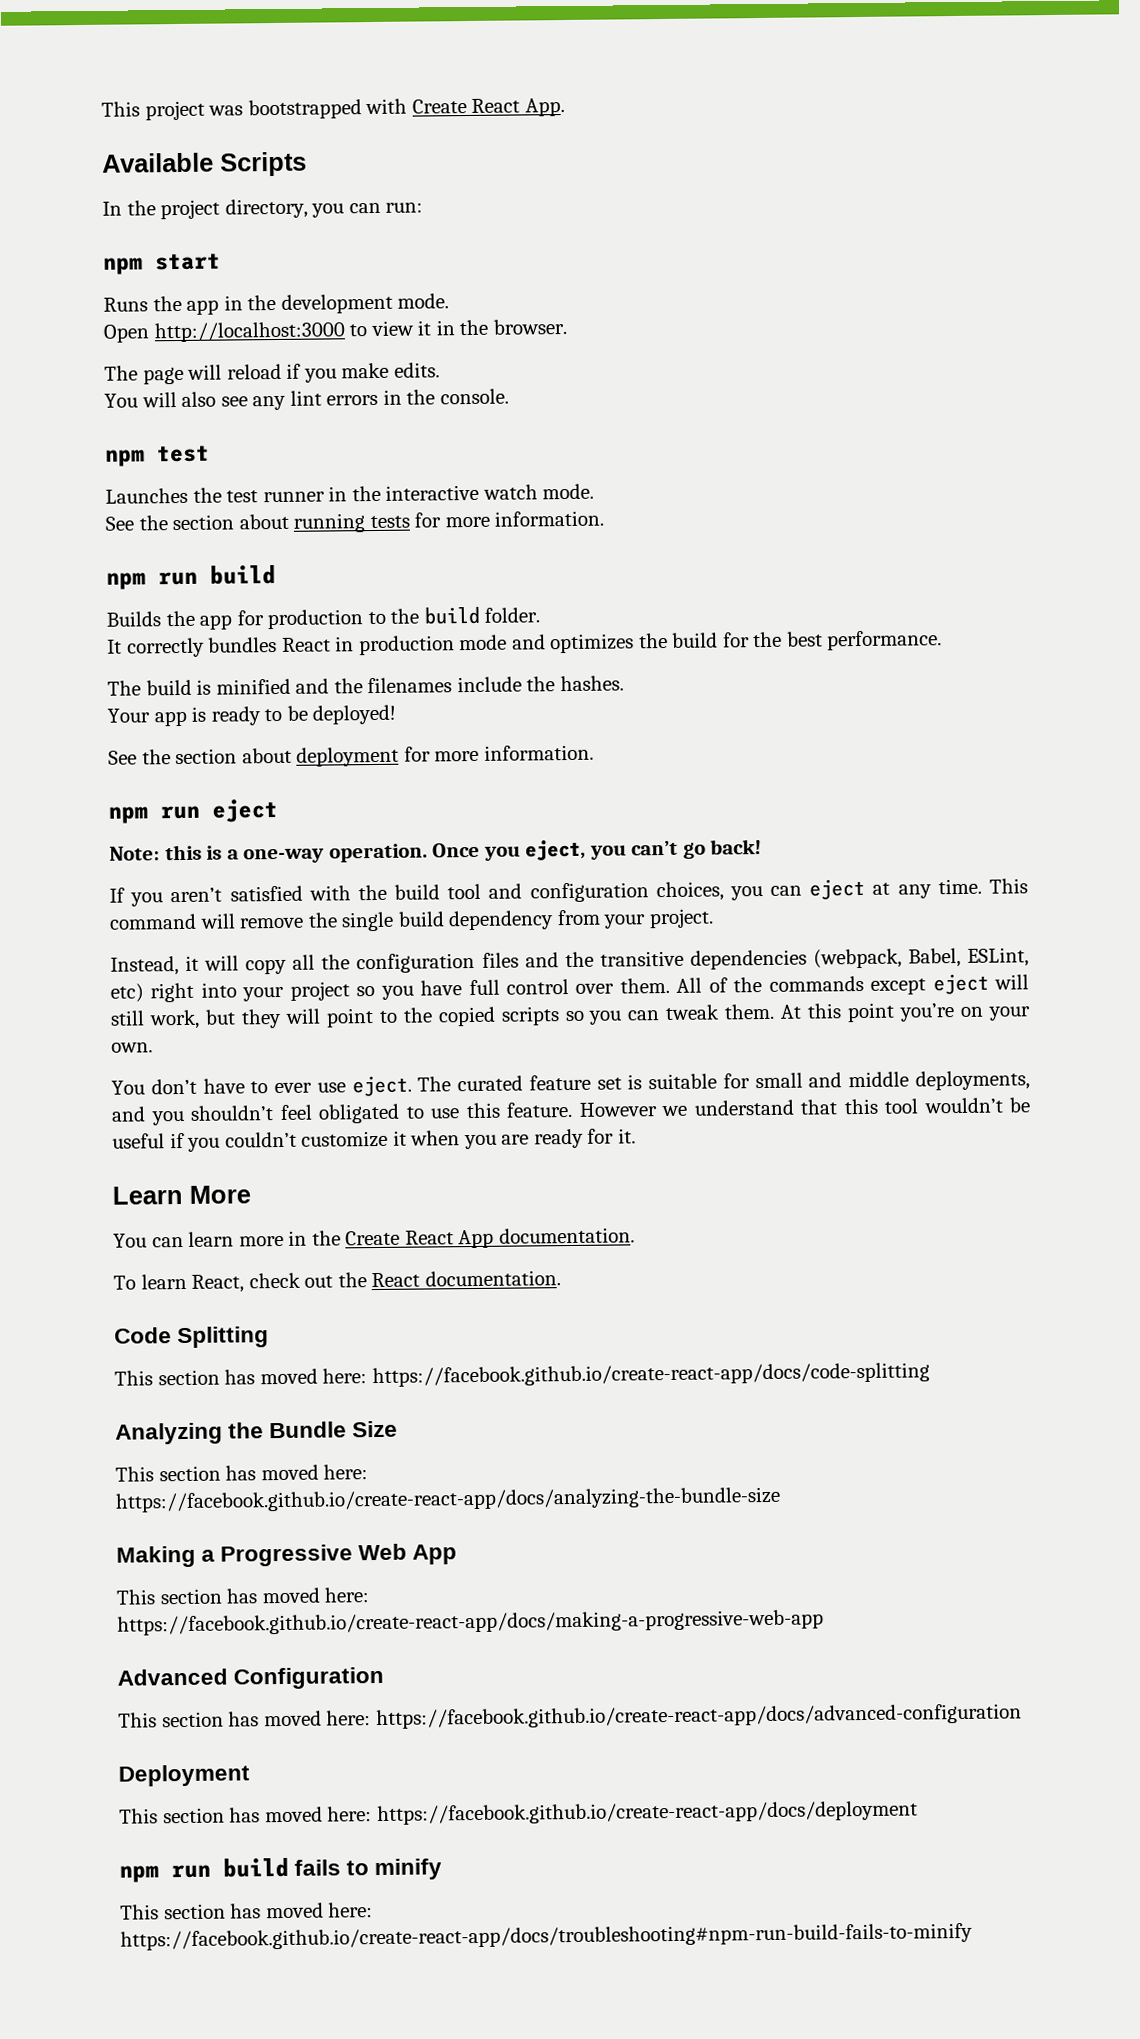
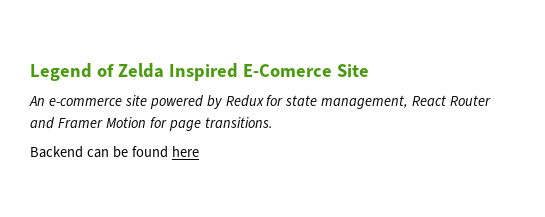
[101,98,565,121] [102,151,307,177] [102,198,424,220] [103,253,221,275] [103,293,450,315] [103,318,567,343] [104,362,440,385] [104,388,509,411] [105,445,210,467] [105,483,595,504] [105,510,605,533] [106,565,276,590] [106,606,541,630] [107,630,943,658] [107,675,624,696] [107,704,397,727] [108,744,594,767] [108,798,278,824] [109,839,763,864] [109,878,1028,907] [109,908,714,932] [110,947,1029,976] [110,973,1030,1003] [110,1002,1032,1030] [111,1042,153,1053] [111,1070,1030,1097] [111,1097,1030,1126] [112,1128,636,1152] [112,1185,251,1205] [113,1227,635,1249] [113,1270,561,1293] [114,1326,270,1349] [114,1362,930,1388] [115,1420,399,1445] [115,1464,369,1482] [115,1486,781,1513] [116,1543,458,1568] [116,1587,370,1605] [117,1609,824,1636] [117,1666,385,1690] [118,1703,1022,1730] [118,1764,250,1787] [119,1800,918,1826] [119,1857,443,1883] [120,1902,374,1920] [120,1922,973,1951] This project was bootstrapped with Create React App. // Available Scripts // In the project directory, you can run: // npm start // Runs the app in the development mode. // Open http://localhost:3000 to view it in the browser. // The page will reload if you make edits. // You will also see any lint errors in the console. // npm test // Launches the test runner in the interactive watch mode. // See the section about running tests for more information. // npm run build // Builds the app for production to the build folder. // It correctly bundles React in production mode and optimizes the build for the best performance. // The build is minified and the filenames include the hashes. // Your app is ready to be deployed! // See the section about deployment for more information. // npm run eject // Note: this is a one-way operation. Once you eject, you can’t go back! // If you aren’t satisfied with the build tool and configuration choices, you can eject at any time. This command will remove the single build dependency from your project. // Instead, it will copy all the configuration files and the transitive dependencies (webpack, Babel, ESLint, etc) right into your project so you have full control over them. All of the commands except eject will still work, but they will point to the copied scripts so you can tweak them. At this point you’re on your own. // You don’t have to ever use eject. The curated feature set is suitable for small and middle deployments, and you shouldn’t feel obligated to use this feature. However we understand that this tool wouldn’t be useful if you couldn’t customize it when you are ready for it. // Learn More // You can learn more in the Create React App documentation. // To learn React, check out the React documentation. // Code Splitting // This section has moved here: https://facebook.github.io/create-react-app/docs/code-splitting // Analyzing the Bundle Size // This section has moved here: https://facebook.github.io/create-react-app/docs/analyzing-the-bundle-size // Making a Progressive Web App // This section has moved here: https://facebook.github.io/create-react-app/docs/making-a-progressive-web-app // Advanced Configuration // This section has moved here: https://facebook.github.io/create-react-app/docs/advanced-configuration // Deployment // This section has moved here: https://facebook.github.io/create-react-app/docs/deployment // npm run build fails to minify // This section has moved here: https://facebook.github.io/create-react-app/docs/troubleshooting#npm-run-build-fails-to-minify -> [30,63,369,81] [29,95,492,109] [30,117,273,131] [30,146,199,158] Legend of Zelda Inspired E-Comerce Site // An e-commerce site powered by Redux for state management, React Router and Framer Motion for page transitions. // Backend can be found here

